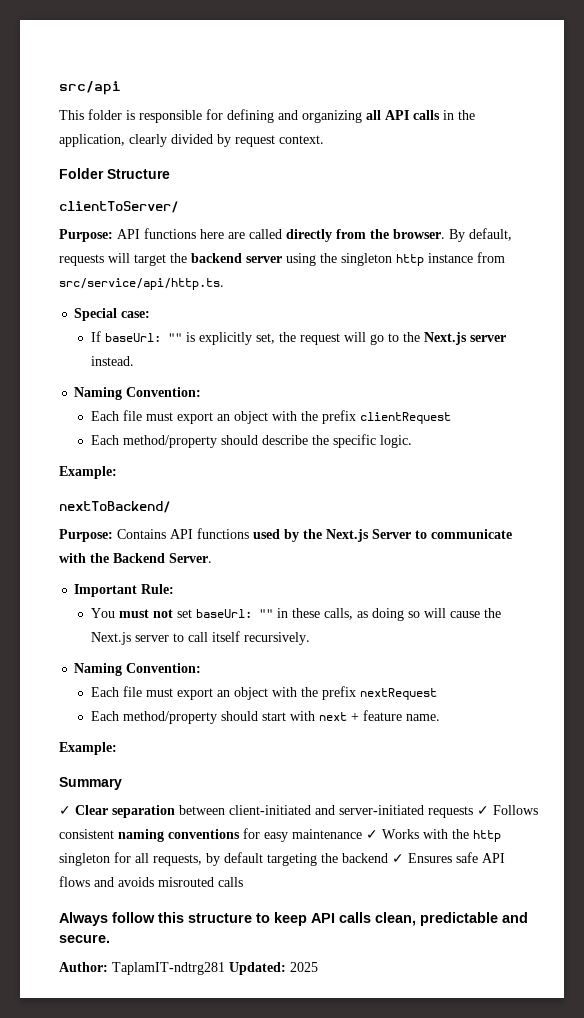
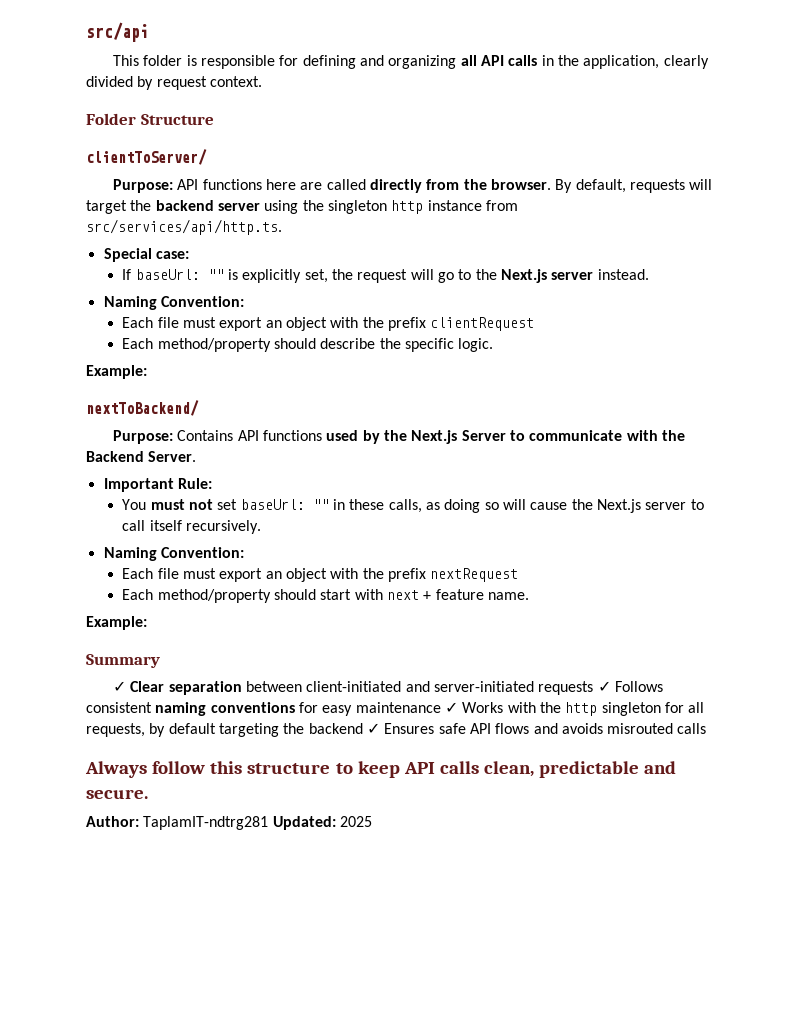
[59,278,224,290] src/service/api/http.ts. -> [86,219,282,235] src/services/api/http.ts.

